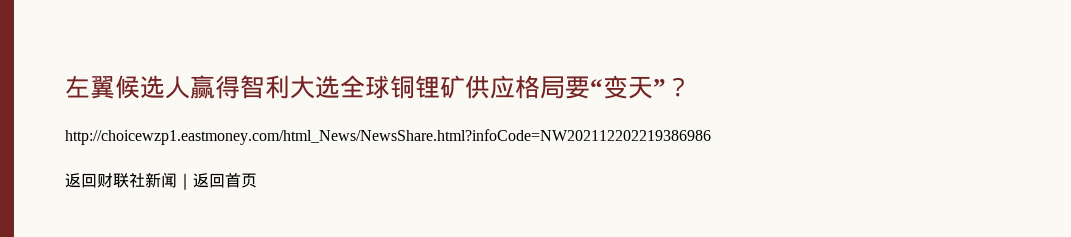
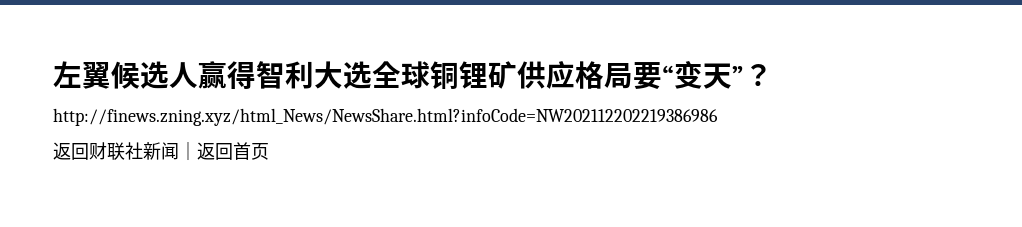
[65,129,711,145] http://choicewzp1.eastmoney.com/html_News/NewsShare.html?infoCode=NW202112202219386986 -> [53,108,718,126] http://finews.zning.xyz/html_News/NewsShare.html?infoCode=NW202112202219386986

